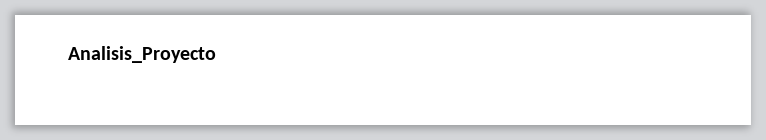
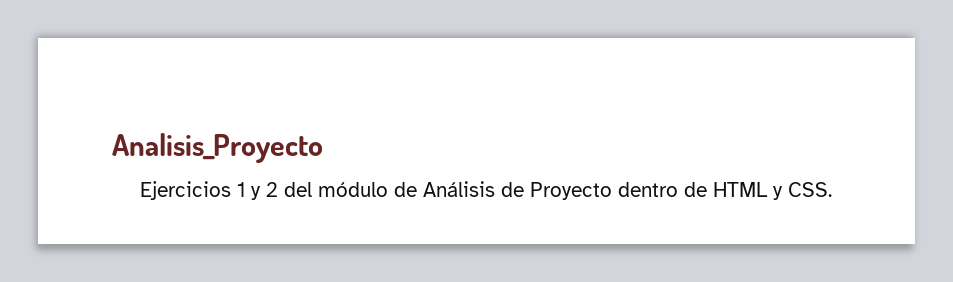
(216, 54) none -> [140,181,833,200] // Ejercicios 1 y 2 del módulo de Análisis de Proyecto dentro de HTML y CSS.

